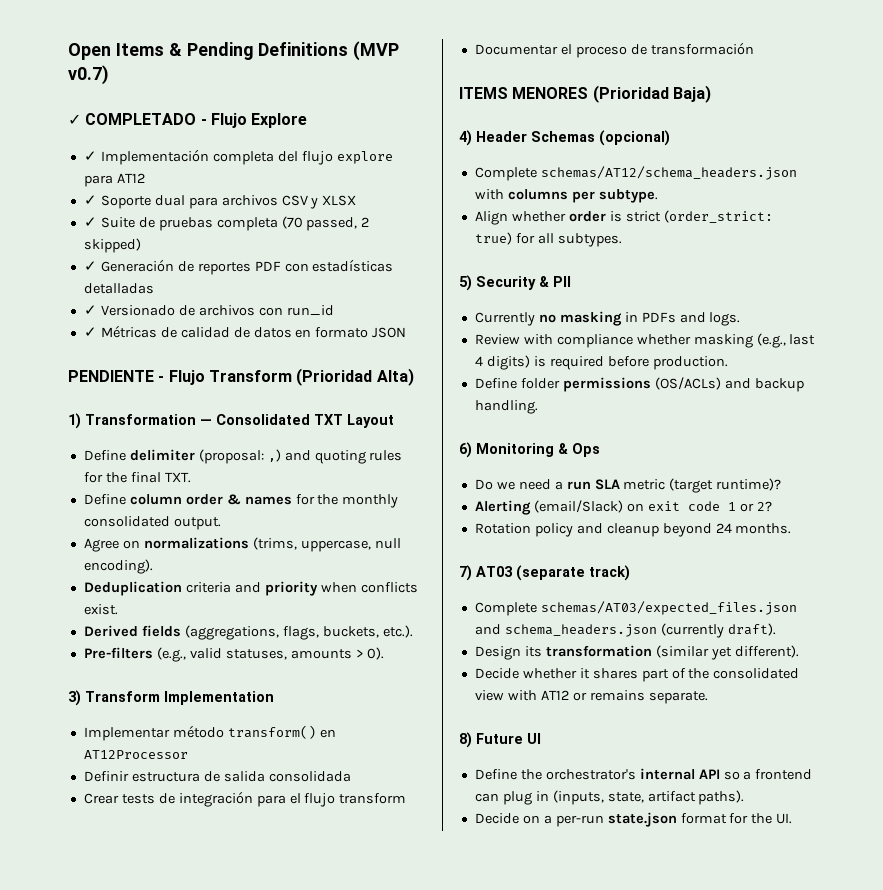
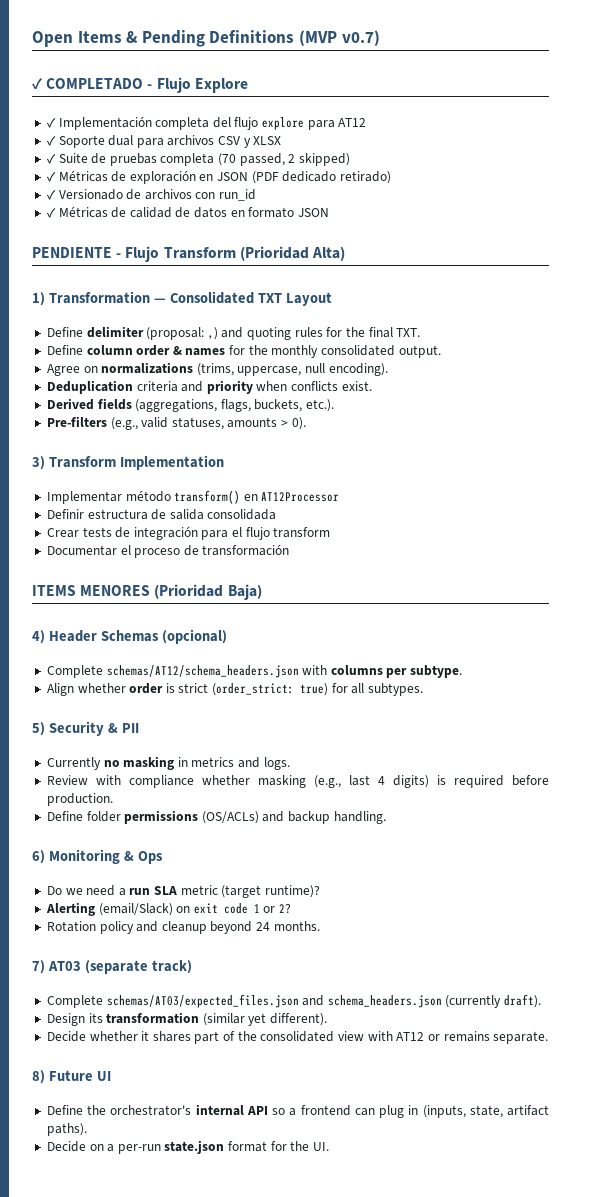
[100,259,394,275] [83,283,154,294] Generación de reportes PDF con estadísticas detalladas -> [58,170,392,184] Métricas de exploración en JSON (PDF dedicado retirado)
[641,312,676,323] PDFs -> [191,757,235,767] metrics

